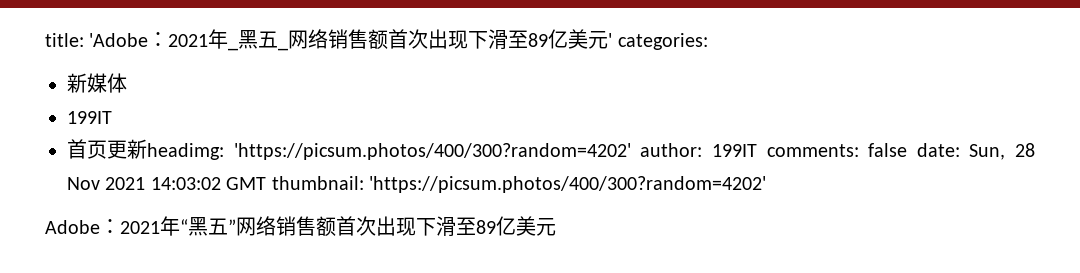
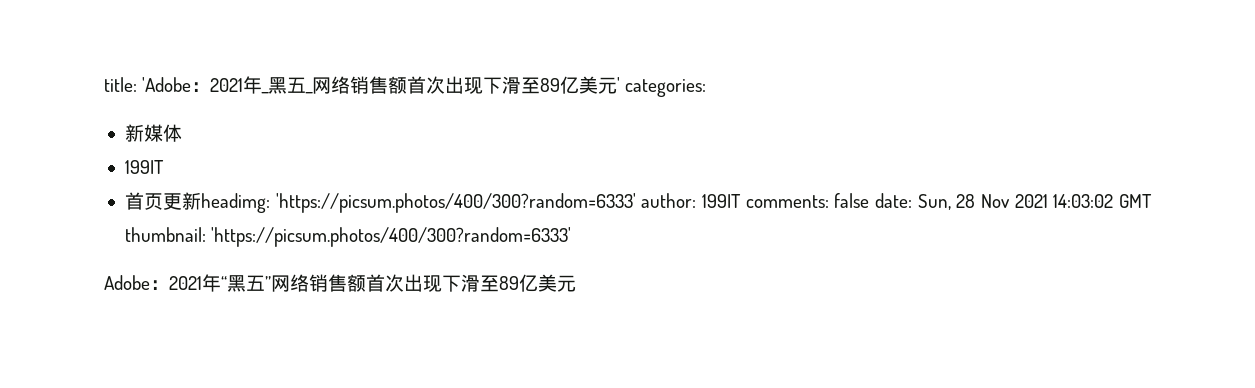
[233,143,631,160] 'https://picsum.photos/400/300?random=4202' -> [275,193,636,213] 'https://picsum.photos/400/300?random=6333'
[369,176,766,193] 'https://picsum.photos/400/300?random=4202' -> [211,227,572,247] 'https://picsum.photos/400/300?random=6333'

